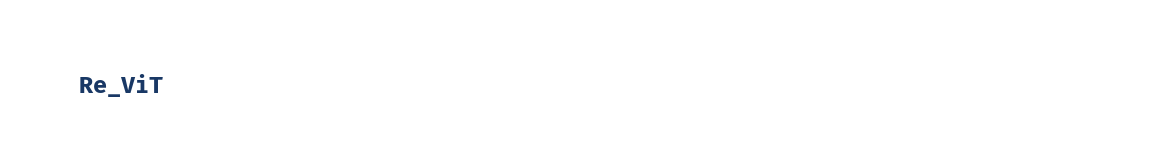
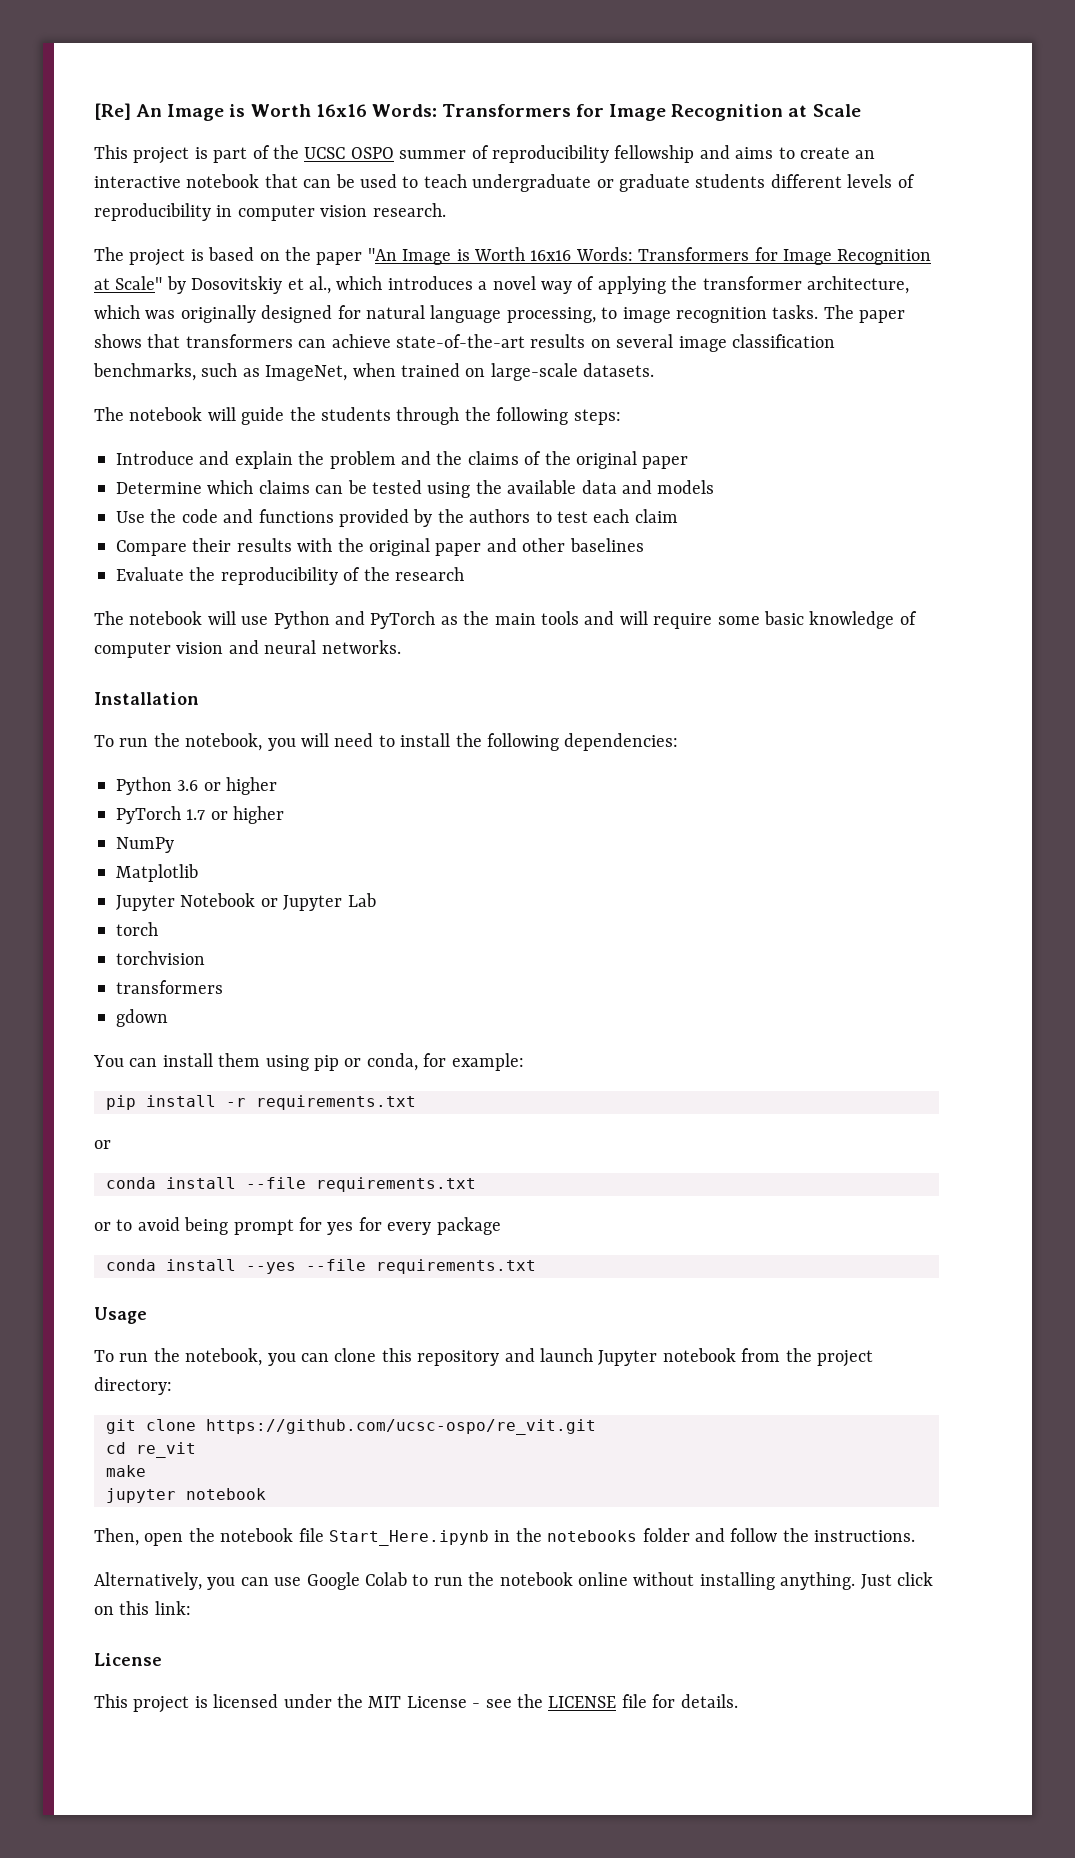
[79,74,163,97] Re_ViT -> [94,103,861,121] [94,145,876,164] [94,174,915,192] [94,203,446,221] [94,247,932,266] [94,276,909,294] [94,305,906,323] [94,334,835,352] [93,363,655,381] [94,407,621,425] [116,451,689,469] [116,480,715,498] [116,509,678,527] [116,538,644,556] [116,567,464,585] [94,611,917,629] [94,640,401,658] [94,692,199,705] [94,733,679,751] [116,777,278,795] [116,806,285,824] [116,837,174,853] [116,864,198,882] [116,893,376,911] [116,922,158,936] [116,951,205,965] [116,980,223,994] [116,1009,168,1027] [93,1053,524,1071] [106,1095,416,1110] [94,1140,111,1149] [106,1177,476,1192] [94,1217,501,1235] [106,1259,536,1274] [94,1307,147,1324] [94,1348,873,1367] [94,1377,172,1395] [106,1419,596,1435] [106,1442,196,1458] [106,1465,146,1477] [106,1488,266,1503] [94,1528,916,1546] [94,1572,933,1590] [94,1601,191,1615] [94,1653,162,1666] [94,1694,738,1713] [Re] An Image is Worth 16x16 Words: Transformers for Image Recognition at Scale // This project is part of the UCSC OSPO summer of reproducibility fellowship and aims to create an interactive notebook that can be used to teach undergraduate or graduate students different levels of reproducibility in computer vision research. // The project is based on the paper "An Image is Worth 16x16 Words: Transformers for Image Recognition at Scale" by Dosovitskiy et al., which introduces a novel way of applying the transformer architecture, which was originally designed for natural language processing, to image recognition tasks. The paper shows that transformers can achieve state-of-the-art results on several image classification benchmarks, such as ImageNet, when trained on large-scale datasets. // The notebook will guide the students through the following steps: // Introduce and explain the problem and the claims of the original paper // Determine which claims can be tested using the available data and models // Use the code and functions provided by the authors to test each claim // Compare their results with the original paper and other baselines // Evaluate the reproducibility of the research // The notebook will use Python and PyTorch as the main tools and will require some basic knowledge of computer vision and neural networks. // Installation // To run the notebook, you will need to install the following dependencies: // Python 3.6 or higher // PyTorch 1.7 or higher // NumPy // Matplotlib // Jupyter Notebook or Jupyter Lab // torch // torchvision // transformers // gdown // You can install them using pip or conda, for example: // pip install -r requirements.txt // or // conda install --file requirements.txt // or to avoid being prompt for yes for every package // conda install --yes --file requirements.txt // Usage // To run the notebook, you can clone this repository and launch Jupyter notebook from the project directory: // git clone https://github.com/ucsc-ospo/re_vit.git // cd re_vit // make // jupyter notebook // Then, open the notebook file Start_Here.ipynb in the notebooks folder and follow the instructions. // Alternatively, you can use Google Colab to run the notebook online without installing anything. Just click on this link: // License // This project is licensed under the MIT License - see the LICENSE file for details.

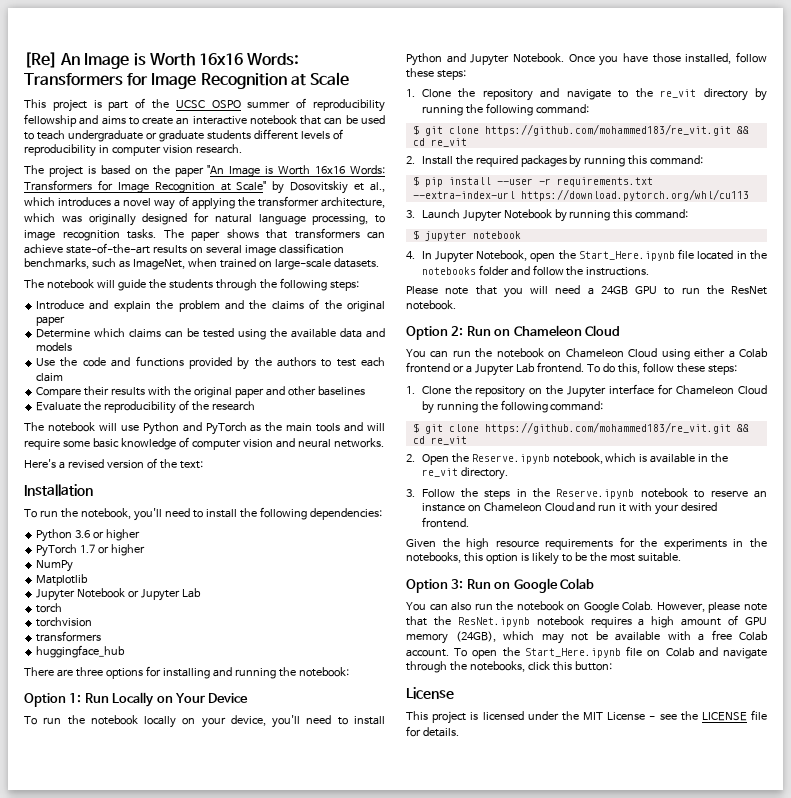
(401, 647) none -> [24,458,203,469] // Here's a revised version of the text:
[267,733,329,751] you will -> [133,508,162,521] you'll
[116,1009,168,1027] [93,1053,524,1071] [106,1095,416,1110] [94,1140,111,1149] [106,1177,476,1192] [94,1217,501,1235] [106,1259,536,1274] [94,1307,147,1324] [94,1348,873,1367] [94,1377,172,1395] [106,1419,596,1435] [106,1442,196,1458] [106,1465,146,1477] [106,1488,266,1503] [94,1528,489,1546] gdown // You can install them using pip or conda, for example: // pip install -r requirements.txt // or // conda install --file requirements.txt // or to avoid being prompt for yes for every package // conda install --yes --file requirements.txt // Usage // To run the notebook, you can clone this repository and launch Jupyter notebook from the project directory: // git clone https://github.com/ucsc-ospo/re_vit.git // cd re_vit // make // jupyter notebook // Then, open the notebook file Start_Here.ipynb -> [36,645,126,658] [24,666,349,679] [24,692,249,707] [24,715,385,728] [406,52,767,66] [406,68,466,80] [406,88,767,101] [421,103,589,116] [412,124,749,136] [412,138,467,147] [406,155,704,168] [412,176,653,187] [412,189,749,201] [406,209,689,222] [412,230,521,241] [406,249,734,263] huggingface_hub // There are three options for installing and running the notebook: // Option 1: Run Locally on Your Device // To run the notebook locally on your device, you'll need to install Python and Jupyter Notebook. Once you have those installed, follow these steps: // 1. Clone the repository and navigate to the re_vit directory by running the following command: // $ git clone https://github.com/mohammed183/re_vit.git && cd re_vit // 2. Install the required packages by running this command: // $ pip install --user -r requirements.txt --extra-index-url https://download.pytorch.org/whl/cu113 // 3. Launch Jupyter Notebook by running this command: // $ jupyter notebook // 4. In Jupyter Notebook, open the Start_Here.ipynb file located
[94,1572,933,1590] [94,1601,191,1615] Alternatively, you can use Google Colab to run the notebook online without installing anything. Just click on this link: -> [406,285,767,298] [406,300,456,310] [406,325,620,340] [406,348,768,360] [406,362,737,376] [406,384,767,398] [421,400,604,414] [412,422,749,434] [412,436,467,445] [406,453,729,465] [421,467,508,480] [406,488,767,500] [421,502,718,515] [421,517,469,528] [406,537,767,550] [406,552,681,565] [406,578,594,593] [406,601,767,613] [406,615,767,628] [406,630,768,644] [406,646,767,659] [406,661,612,673] Please note that you will need a 24GB GPU to run the ResNet notebook. // Option 2: Run on Chameleon Cloud // You can run the notebook on Chameleon Cloud using either a Colab frontend or a Jupyter Lab frontend. To do this, follow these steps: // 1. Clone the repository on the Jupyter interface for Chameleon Cloud by running the following command: // $ git clone https://github.com/mohammed183/re_vit.git && cd re_vit // 2. Open the Reserve.ipynb notebook, which is available in the re_vit directory. // 3. Follow the steps in the Reserve.ipynb notebook to reserve an instance on Chameleon Cloud and run it with your desired frontend. // Given the high resource requirements for the experiments in the notebooks, this option is likely to be the most suitable. // Option 3: Run on Google Colab // You can also run the notebook on Google Colab. However, please note that the ResNet.ipynb notebook requires a high amount of GPU memory (24GB), which may not be available with a free Colab account. To open the Start_Here.ipynb file on Colab and navigate through the notebooks, click this button:

